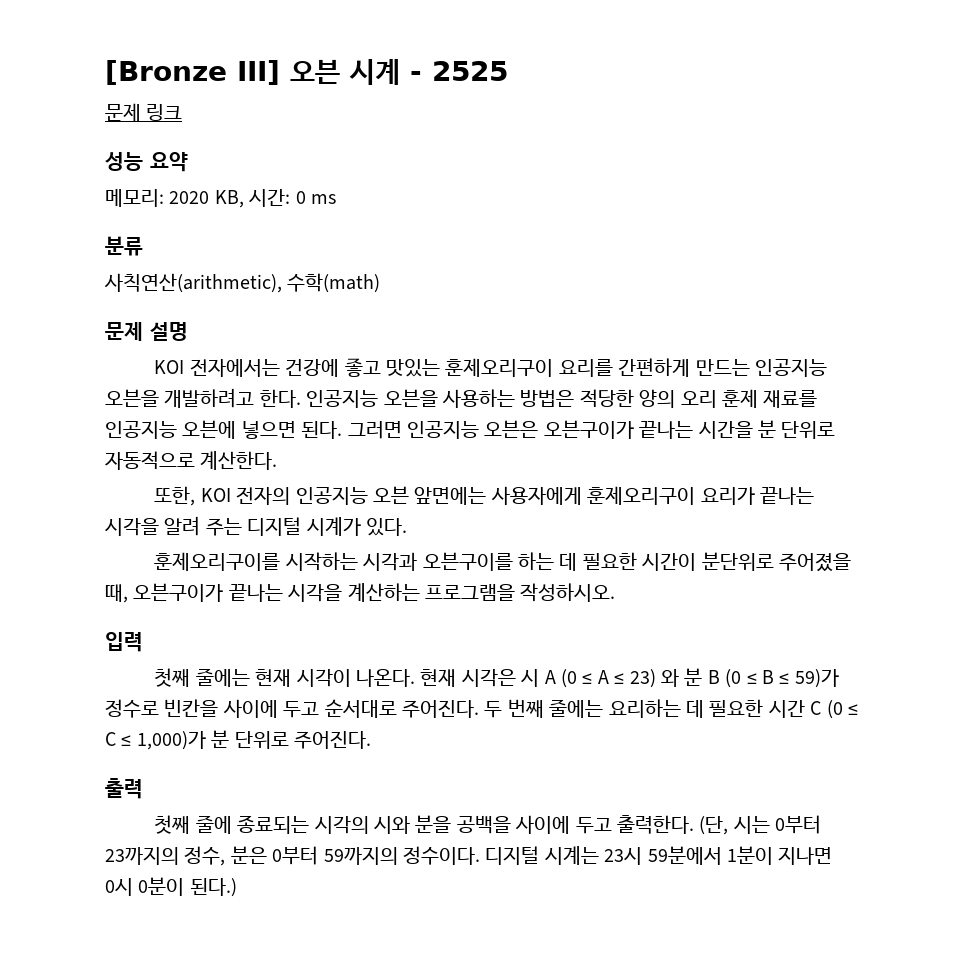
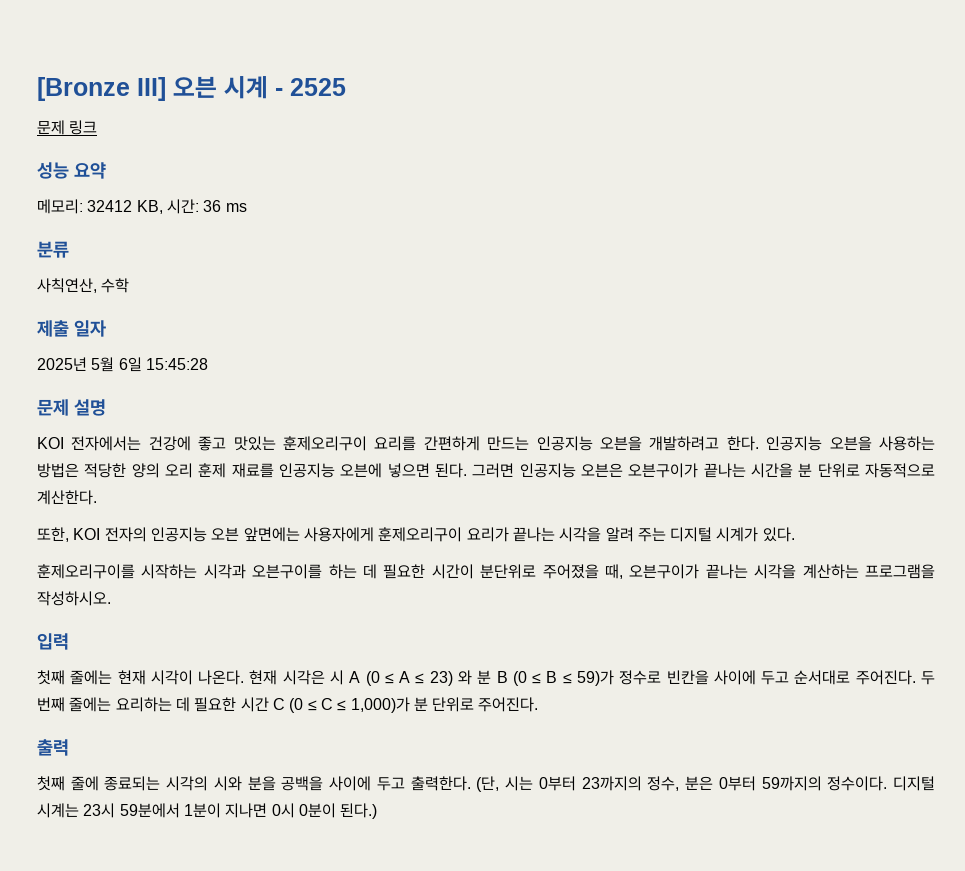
[169,191,210,204] 2020 -> [87,200,133,212] 32412
[295,191,306,204] 0 -> [203,200,222,212] 36
[104,273,381,293] 사칙연산(arithmetic), 수학(math) -> [37,278,130,293] [37,320,106,337] [37,357,208,372] 사칙연산, 수학 // 제출 일자 // 2025년 5월 6일 15:45:28

